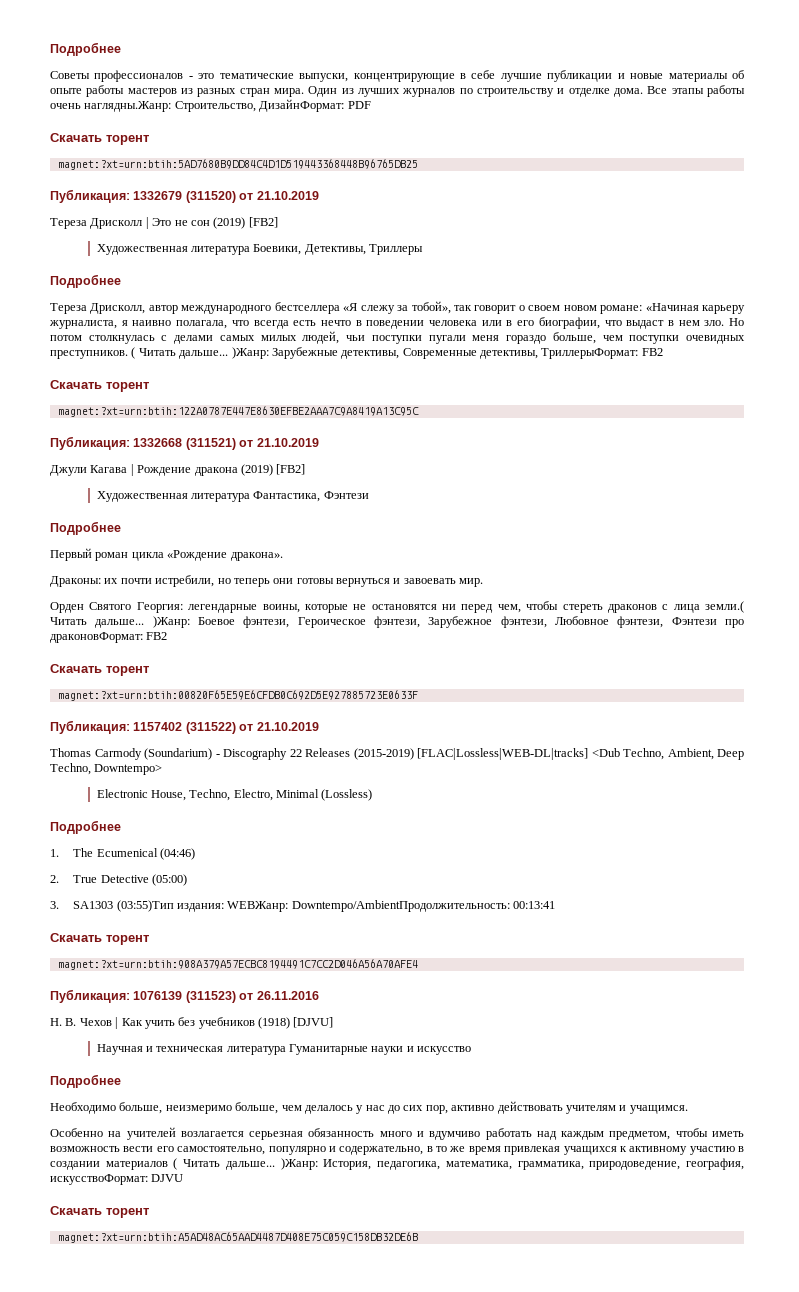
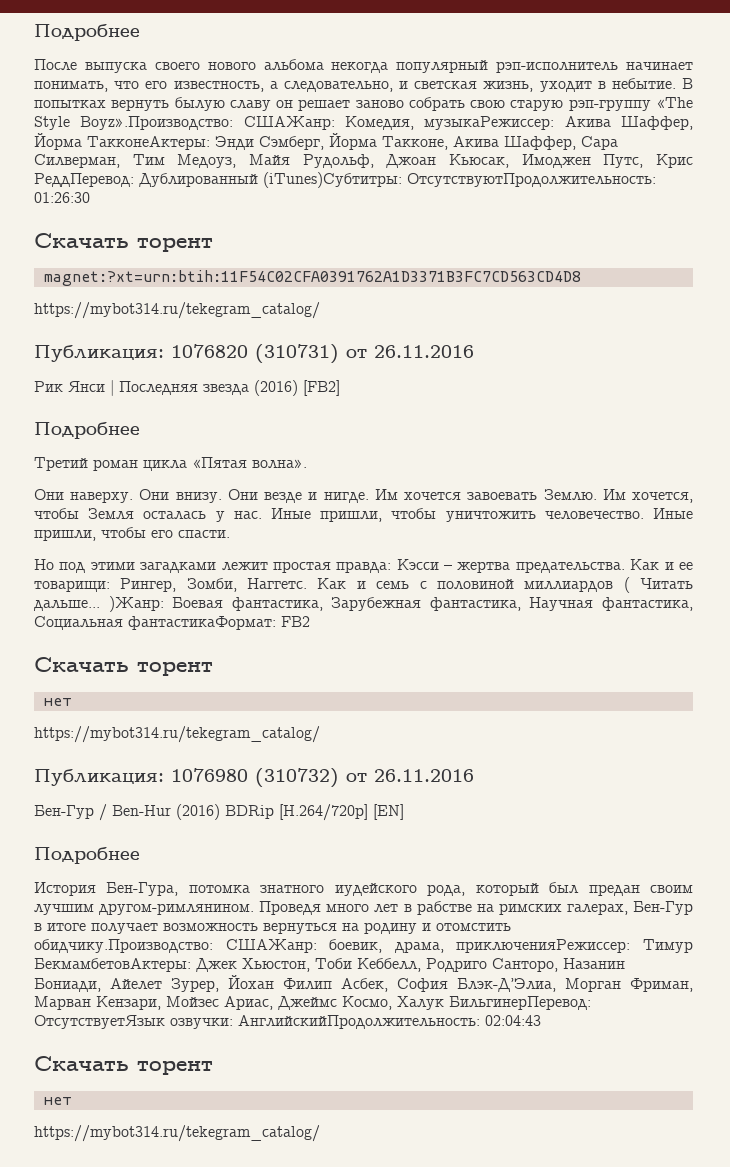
[50,42,121,56] [50,70,745,82] [50,85,746,97] [50,99,371,112] [50,133,149,145] [57,159,418,170] [50,189,319,203] [50,217,278,229] [96,244,424,255] [50,274,121,288] [50,301,745,314] [49,317,745,329] [50,331,746,344] [50,347,663,359] [50,380,149,392] [57,406,419,417] [50,436,319,450] [50,464,306,476] [96,491,369,502] [50,521,121,535] [50,548,283,561] [50,575,484,587] [50,601,744,613] [50,616,745,628] [50,632,168,643] [50,664,149,676] [57,690,418,701] [50,720,319,734] [50,748,744,760] [50,763,163,775] [96,789,373,801] [50,820,121,834] [50,848,196,860] [50,874,188,886] [50,900,556,912] [50,933,149,945] [57,959,418,970] [50,989,319,1003] [50,1017,334,1029] [96,1044,472,1055] [50,1074,121,1088] [50,1101,688,1114] [50,1127,745,1140] [50,1146,744,1155] [50,1158,745,1170] [50,1174,184,1185] [50,1206,149,1218] [57,1232,418,1243] Подробнее // Советы профессионалов - это тематические выпуски, концентрирующие в себе лучшие публикации и новые материалы об опыте работы мастеров из разных стран мира. Один из лучших журналов по строительству и отделке дома. Все этапы работы очень наглядны.Жанр: Строительство, ДизайнФормат: PDF // Скачать торент // magnet:?xt=urn:btih:5AD7680B9DD84C4D1D519443368448B96765DB25 // Публикация: 1332679 (311520) от 21.10.2019 // Тереза Дрисколл | Это не сон (2019) [FB2] // Художественная литература Боевики, Детективы, Триллеры // Подробнее // Тереза Дрисколл, автор международного бестселлера «Я слежу за тобой», так говорит о своем новом романе: «Начиная карьеру журналиста, я наивно полагала, что всегда есть нечто в поведении человека или в его биографии, что выдаст в нем зло. Но потом столкнулась с делами самых милых людей, чьи поступки пугали меня гораздо больше, чем поступки очевидных преступников. ( Читать дальше... )Жанр: Зарубежные детективы, Современные детективы, ТриллерыФормат: FB2 // Скачать торент // magnet:?xt=urn:btih:122A0787E447E8630EFBE2AAA7C9A8419A13C95C // Публикация: 1332668 (311521) от 21.10.2019 // Джули Кагава | Рождение дракона (2019) [FB2] // Художественная литература Фантастика, Фэнтези // Подробнее // Первый роман цикла «Рождение дракона». // Драконы: их почти истребили, но теперь они готовы вернуться и завоевать мир. // Орден Святого Георгия: легендарные воины, которые не остановятся ни перед чем, чтобы стереть драконов с лица земли.( Читать дальше... )Жанр: Боевое фэнтези, Героическое фэнтези, Зарубежное фэнтези, Любовное фэнтези, Фэнтези про драконовФормат: FB2 // Скачать торент // magnet:?xt=urn:btih:00820F65E59E6CFDB0C692D5E927885723E0633F // Публикация: 1157402 (311522) от 21.10.2019 // Thomas Carmody (Soundarium) - Discography 22 Releases (2015-2019) [FLAC|Lossless|WEB-DL|tracks] <Dub Techno, Ambient, Deep Techno, Downtempo> // Electronic House, Techno, Electro, Minimal (Lossless) // Подробнее // 1. The Ecumenical (04:46) // 2. True Detective (05:00) // 3. SA1303 (03:55)Тип издания: WEBЖанр: Downtempo/AmbientПродолжительность: 00:13:41 // Скачать торент // magnet:?xt=urn:btih:908A379A57ECBC8194491C7CC2D046A56A70AFE4 // Публикация: 1076139 (311523) от 26.11.2016 // Н. В. Чехов | Как учить без учебников (1918) [DJVU] // Научная и техническая литература Гуманитарные науки и искусство // Подробнее // Необходимо больше, неизмеримо больше, чем делалось у нас до сих пор, активно действовать учителям и учащимся. // Особенно на учителей возлагается серьезная обязанность много и вдумчиво работать над каждым предметом, чтобы иметь возможность вести его самостоятельно, популярно и содержательно, в то же время привлекая учащихся к активному участию в создании материалов ( Читать дальше... )Жанр: История, педагогика, математика, грамматика, природоведение, география, искусствоФормат: DJVU // Скачать торент // magnet:?xt=urn:btih:A5AD48AC65AAD4487D408E75C059C158DB32DE6B -> [34,24,140,41] [34,59,693,73] [34,78,693,92] [34,97,693,111] [34,116,693,130] [34,133,618,150] [34,154,693,168] [34,172,656,188] [34,192,90,203] [34,233,213,252] [43,270,581,286] [34,302,320,319] [34,344,474,364] [34,380,340,396] [34,422,140,439] [34,457,307,471] [34,489,693,503] [34,508,693,522] [34,527,230,541] [34,559,693,573] [34,577,694,593] [34,596,693,612] [34,616,310,630] [34,657,213,676] [43,698,72,706] [34,726,320,743] [34,768,474,788] [34,804,404,821] [34,847,140,864] [34,882,694,896] [34,901,694,915] [34,922,511,934] [34,939,694,953] [34,958,625,972] [34,975,693,992] [34,996,591,1010] [34,1015,541,1029] [34,1056,213,1075] [43,1097,72,1105] [34,1125,320,1142] Подробнее // После выпуска своего нового альбома некогда популярный рэп-исполнитель начинает понимать, что его известность, а следовательно, и светская жизнь, уходит в небытие. В попытках вернуть былую славу он решает заново собрать свою старую рэп-группу «The Style Boyz».Производство: СШАЖанр: Комедия, музыкаРежиссер: Акива Шаффер, Йорма ТакконеАктеры: Энди Сэмберг, Йорма Такконе, Акива Шаффер, Сара Силверман, Тим Медоуз, Майя Рудольф, Джоан Кьюсак, Имоджен Путс, Крис РеддПеревод: Дублированный (iTunes)Субтитры: ОтсутствуютПродолжительность: 01:26:30 // Скачать торент // magnet:?xt=urn:btih:11F54C02CFA0391762A1D3371B3FC7CD563CD4D8 // https://mybot314.ru/tekegram_catalog/ // Публикация: 1076820 (310731) от 26.11.2016 // Рик Янси | Последняя звезда (2016) [FB2] // Подробнее // Третий роман цикла «Пятая волна». // Они наверху. Они внизу. Они везде и нигде. Им хочется завоевать Землю. Им хочется, чтобы Земля осталась у нас. Иные пришли, чтобы уничтожить человечество. Иные пришли, чтобы его спасти. // Но под этими загадками лежит простая правда: Кэсси – жертва предательства. Как и ее товарищи: Рингер, Зомби, Наггетс. Как и семь с половиной миллиардов ( Читать дальше... )Жанр: Боевая фантастика, Зарубежная фантастика, Научная фантастика, Социальная фантастикаФормат: FB2 // Скачать торент // нет // https://mybot314.ru/tekegram_catalog/ // Публикация: 1076980 (310732) от 26.11.2016 // Бен-Гур / Ben-Hur (2016) BDRip [H.264/720p] [EN] // Подробнее // История Бен-Гура, потомка знатного иудейского рода, который был предан своим лучшим другом-римлянином. Проведя много лет в рабстве на римских галерах, Бен-Гур в итоге получает возможность вернуться на родину и отомстить обидчику.Производство: СШАЖанр: боевик, драма, приключенияРежиссер: Тимур БекмамбетовАктеры: Джек Хьюстон, Тоби Кеббелл, Родриго Санторо, Назанин Бониади, Айелет Зурер, Йохан Филип Асбек, София Блэк-Д’Элиа, Морган Фриман, Марван Кензари, Мойзес Ариас, Джеймс Космо, Халук БильгинерПеревод: ОтсутствуетЯзык озвучки: АнглийскийПродолжительность: 02:04:43 // Скачать торент // нет // https://mybot314.ru/tekegram_catalog/

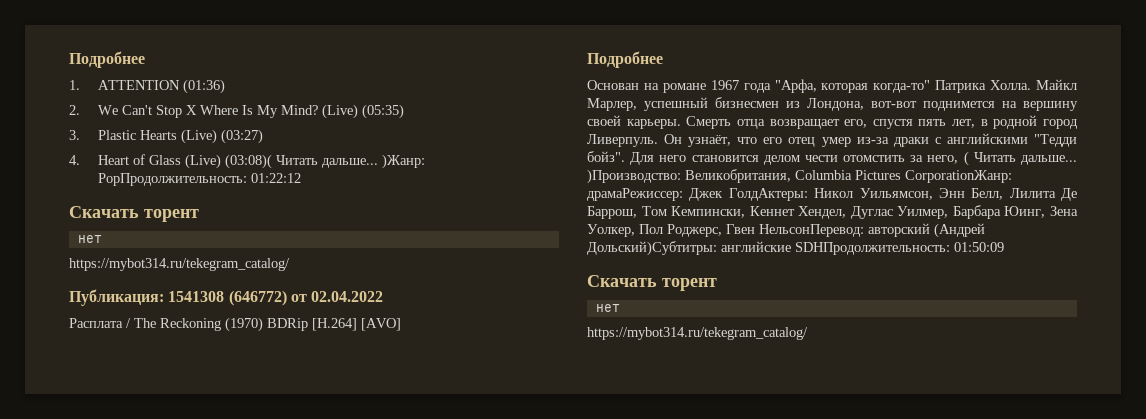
[34,24,140,41] [34,59,693,73] [34,78,693,92] [34,97,693,111] [34,116,693,130] [34,133,618,150] [34,154,693,168] [34,172,656,188] [34,192,90,203] [34,233,213,252] [43,270,581,286] [34,302,320,319] [34,344,474,364] [34,380,340,396] [34,422,140,439] [34,457,307,471] [34,489,693,503] [34,508,693,522] [34,527,230,541] [34,559,693,573] [34,577,694,593] [34,596,693,612] [34,616,310,630] Подробнее // После выпуска своего нового альбома некогда популярный рэп-исполнитель начинает понимать, что его известность, а следовательно, и светская жизнь, уходит в небытие. В попытках вернуть былую славу он решает заново собрать свою старую рэп-группу «The Style Boyz».Производство: СШАЖанр: Комедия, музыкаРежиссер: Акива Шаффер, Йорма ТакконеАктеры: Энди Сэмберг, Йорма Такконе, Акива Шаффер, Сара Силверман, Тим Медоуз, Майя Рудольф, Джоан Кьюсак, Имоджен Путс, Крис РеддПеревод: Дублированный (iTunes)Субтитры: ОтсутствуютПродолжительность: 01:26:30 // Скачать торент // magnet:?xt=urn:btih:11F54C02CFA0391762A1D3371B3FC7CD563CD4D8 // https://mybot314.ru/tekegram_catalog/ // Публикация: 1076820 (310731) от 26.11.2016 // Рик Янси | Последняя звезда (2016) [FB2] // Подробнее // Третий роман цикла «Пятая волна». // Они наверху. Они внизу. Они везде и нигде. Им хочется завоевать Землю. Им хочется, чтобы Земля осталась у нас. Иные пришли, чтобы уничтожить человечество. Иные пришли, чтобы его спасти. // Но под этими загадками лежит простая правда: Кэсси – жертва предательства. Как и ее товарищи: Рингер, Зомби, Наггетс. Как и семь с половиной миллиардов ( Читать дальше... )Жанр: Боевая фантастика, Зарубежная фантастика, Научная фантастика, Социальная фантастикаФормат: FB2 -> [69,51,145,68] [69,79,225,94] [69,104,404,119] [69,129,263,144] [69,154,425,169] [97,173,301,186] Подробнее // 1. ATTENTION (01:36) // 2. We Can't Stop X Where Is My Mind? (Live) (05:35) // 3. Plastic Hearts (Live) (03:27) // 4. Heart of Glass (Live) (03:08)( Читать дальше... )Жанр: PopПродолжительность: 01:22:12
[171,768,474,788] [34,804,404,821] [34,847,140,864] [34,882,694,896] [34,901,694,915] [34,922,511,934] [34,939,694,953] [34,958,625,972] [34,975,693,992] [34,996,591,1010] [34,1015,541,1029] 1076980 (310732) от 26.11.2016 // Бен-Гур / Ben-Hur (2016) BDRip [H.264/720p] [EN] // Подробнее // История Бен-Гура, потомка знатного иудейского рода, который был предан своим лучшим другом-римлянином. Проведя много лет в рабстве на римских галерах, Бен-Гур в итоге получает возможность вернуться на родину и отомстить обидчику.Производство: СШАЖанр: боевик, драма, приключенияРежиссер: Тимур БекмамбетовАктеры: Джек Хьюстон, Тоби Кеббелл, Родриго Санторо, Назанин Бониади, Айелет Зурер, Йохан Филип Асбек, София Блэк-Д’Элиа, Морган Фриман, Марван Кензари, Мойзес Ариас, Джеймс Космо, Халук БильгинерПеревод: ОтсутствуетЯзык озвучки: АнглийскийПродолжительность: 02:04:43 -> [168,290,384,306] [69,317,401,332] [587,51,663,68] [587,79,1077,93] [587,97,1078,111] [587,115,1078,129] [587,133,1077,147] [587,151,1077,166] [587,169,1012,184] [587,188,1077,201] [587,205,1078,219] [587,223,985,238] [587,241,1004,256] 1541308 (646772) от 02.04.2022 // Расплата / The Reckoning (1970) BDRip [H.264] [AVO] // Подробнее // Основан на романе 1967 года "Арфа, которая когда-то" Патрика Холла. Майкл Марлер, успешный бизнесмен из Лондона, вот-вот поднимется на вершину своей карьеры. Смерть отца возвращает его, спустя пять лет, в родной город Ливерпуль. Он узнаёт, что его отец умер из-за драки с английскими "Тедди бойз". Для него становится делом чести отомстить за него, ( Читать дальше... )Производство: Великобритания, Columbia Pictures CorporationЖанр: драмаРежиссер: Джек ГолдАктеры: Никол Уильямсон, Энн Белл, Лилита Де Баррош, Том Кемпински, Кеннет Хендел, Дуглас Уилмер, Барбара Юинг, Зена Уолкер, Пол Роджерс, Гвен НельсонПеревод: авторский (Андрей Дольский)Субтитры: английские SDHПродолжительность: 01:50:09

